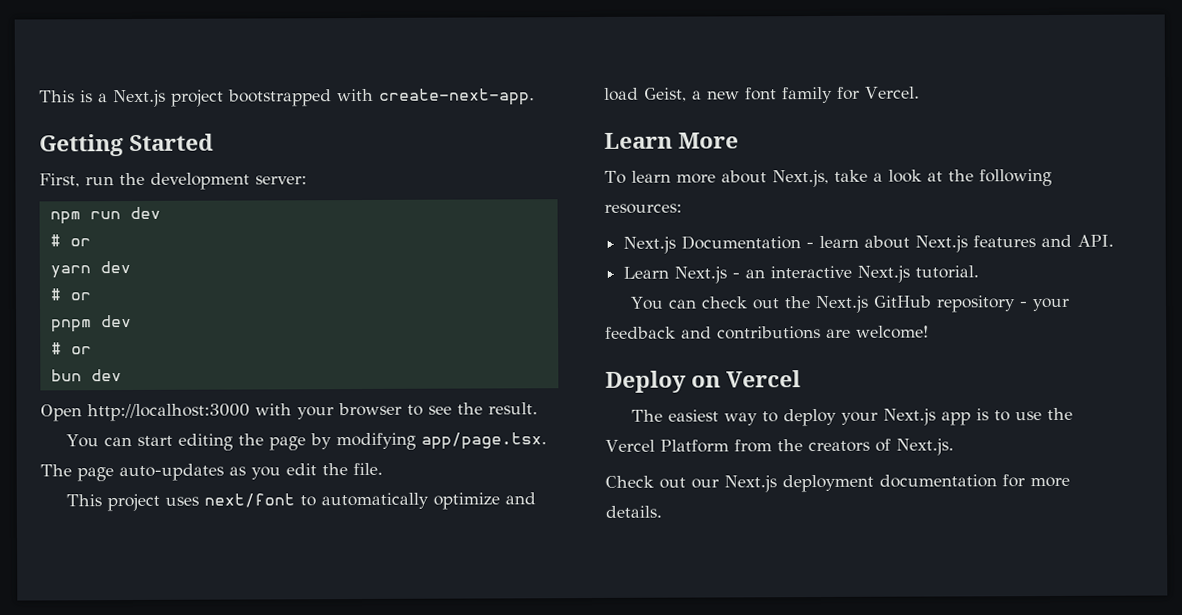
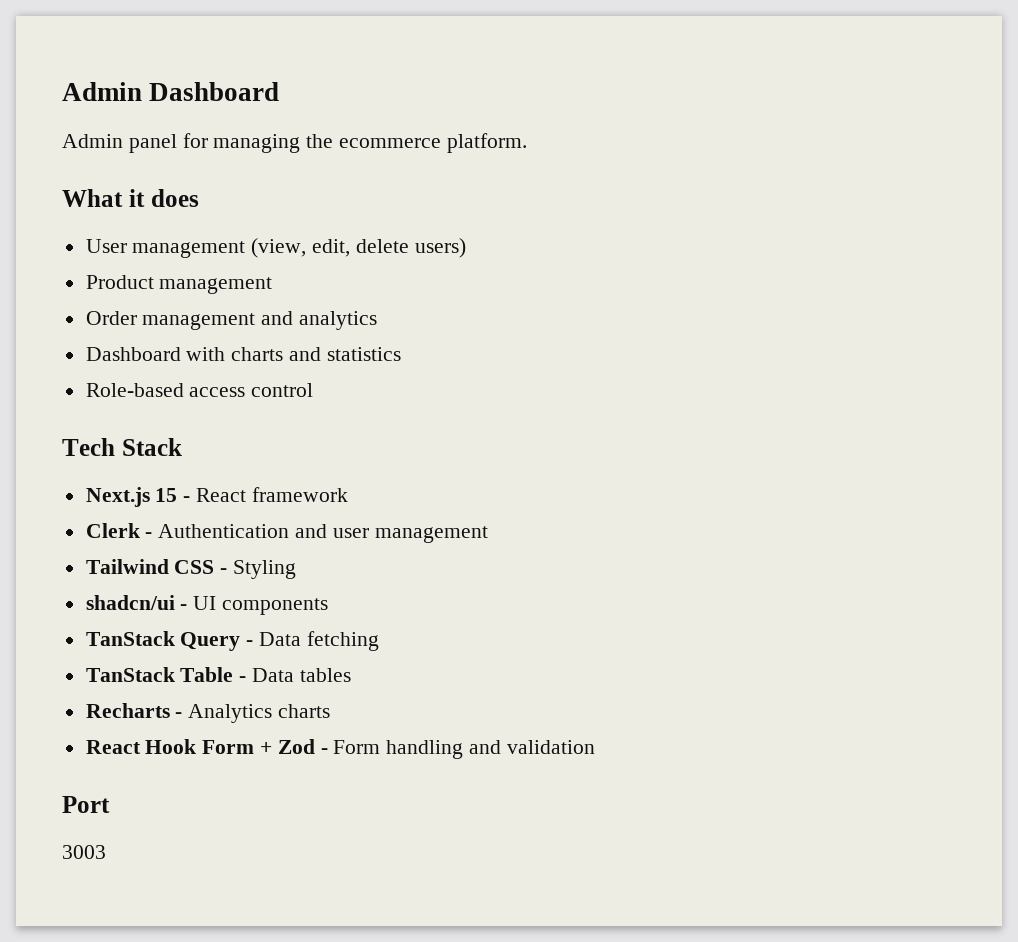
[39,88,535,108] [39,133,215,157] [39,172,307,190] [49,206,161,225] [49,234,91,247] [49,261,131,279] [49,288,91,301] [50,315,132,333] [50,342,92,355] [50,369,122,382] [40,402,538,422] [65,432,547,451] [40,462,383,482] [65,492,536,512] [604,86,920,104] [604,132,740,149] [604,168,1052,188] [604,203,682,214] [623,234,1115,254] [623,265,980,284] [629,295,1070,314] [605,325,929,340] [605,370,802,393] [630,407,1073,427] [605,438,954,456] [605,474,1070,493] [605,505,662,518] This is a Next.js project bootstrapped with create-next-app. // Getting Started // First, run the development server: // npm run dev // # or // yarn dev // # or // pnpm dev // # or // bun dev // Open http://localhost:3000 with your browser to see the result. // You can start editing the page by modifying app/page.tsx. The page auto-updates as you edit the file. // This project uses next/font to automatically optimize and load Geist, a new font family for Vercel. // Learn More // To learn more about Next.js, take a look at the following resources: // Next.js Documentation - learn about Next.js features and API. // Learn Next.js - an interactive Next.js tutorial. // You can check out the Next.js GitHub repository - your feedback and contributions are welcome! // Deploy on Vercel // The easiest way to deploy your Next.js app is to use the Vercel Platform from the creators of Next.js. // Check out our Next.js deployment documentation for more details. -> [62,82,280,101] [62,133,527,153] [62,189,199,207] [85,238,466,258] [85,275,273,294] [85,311,378,330] [85,347,401,361] [85,383,314,397] [62,438,182,456] [85,487,348,507] [85,523,488,543] [85,559,297,579] [85,595,329,615] [85,631,379,651] [85,667,351,682] [85,703,331,723] [85,739,595,759] [62,796,110,813] [62,845,106,859] Admin Dashboard // Admin panel for managing the ecommerce platform. // What it does // User management (view, edit, delete users) // Product management // Order management and analytics // Dashboard with charts and statistics // Role-based access control // Tech Stack // Next.js 15 - React framework // Clerk - Authentication and user management // Tailwind CSS - Styling // shadcn/ui - UI components // TanStack Query - Data fetching // TanStack Table - Data tables // Recharts - Analytics charts // React Hook Form + Zod - Form handling and validation // Port // 3003

